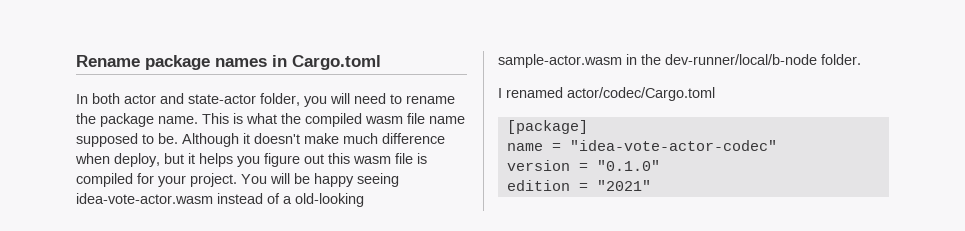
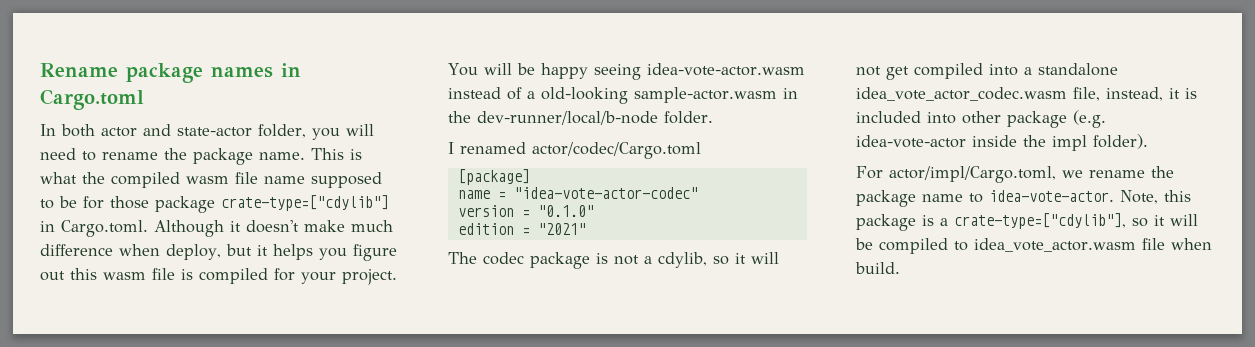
[158,133,178,144] be. -> [59,195,389,213] [40,220,148,237] be for those package crate-type=["cdylib"] in Cargo.toml.
(651, 185) none -> [448,252,779,269] [856,63,1118,80] [856,87,1197,101] [856,110,1106,128] [856,134,1148,151] [856,166,1174,183] [856,190,1191,207] [856,213,1198,231] [855,238,1212,254] [855,262,900,274] // The codec package is not a cdylib, so it will not get compiled into a standalone idea_vote_actor_codec.wasm file, instead, it is included into other package (e.g. idea-vote-actor inside the impl folder). // For actor/impl/Cargo.toml, we rename the package name to idea-vote-actor. Note, this package is a crate-type=["cdylib"], so it will be compiled to idea_vote_actor.wasm file when build.

